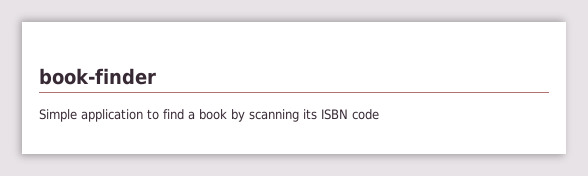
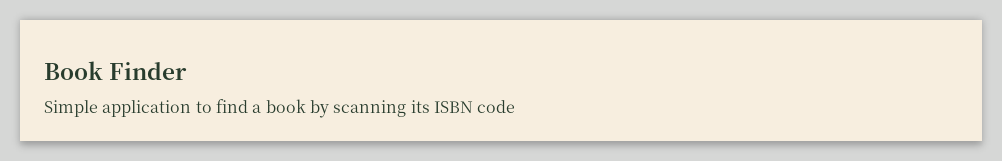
[39,68,156,85] book-finder -> [44,61,188,80] Book Finder

